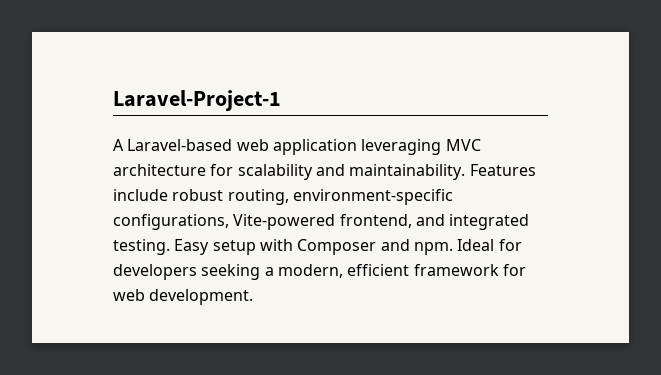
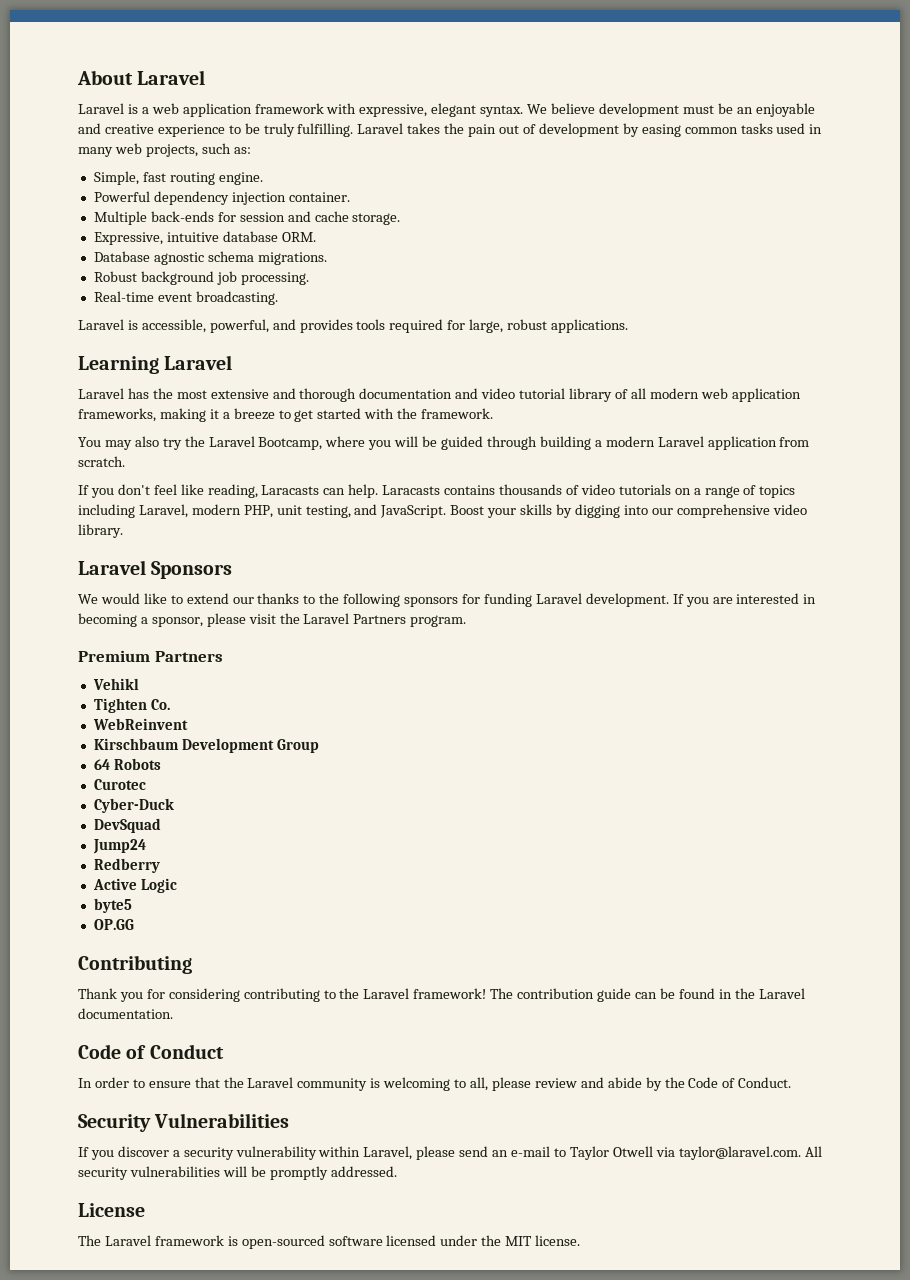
[113,90,281,111] [113,139,481,155] [113,164,536,180] [113,189,453,205] [113,214,530,230] [113,239,522,255] [113,264,526,280] [113,289,254,305] Laravel-Project-1 // A Laravel-based web application leveraging MVC architecture for scalability and maintainability. Features include robust routing, environment-specific configurations, Vite-powered frontend, and integrated testing. Easy setup with Composer and npm. Ideal for developers seeking a modern, efficient framework for web development. -> [77,70,206,85] [78,103,815,117] [78,123,823,137] [78,143,251,157] [93,171,263,185] [93,191,350,205] [93,211,401,225] [93,231,316,245] [93,251,327,265] [93,271,309,285] [93,291,278,305] [78,319,629,333] [78,355,233,374] [78,388,801,402] [78,408,494,422] [78,436,810,450] [78,456,125,467] [78,484,796,498] [78,504,807,518] [78,524,123,538] [78,560,233,579] [78,593,817,607] [78,613,467,627] [78,650,223,662] [92,678,139,690] [93,698,170,713] [92,718,188,730] [93,738,319,753] [93,758,161,770] [93,779,146,790] [93,798,174,813] [93,818,161,833] [92,839,146,854] [93,858,160,873] [92,878,177,893] [93,898,132,913] [93,919,134,930] [78,955,192,974] [78,988,805,1002] [78,1008,173,1019] [78,1044,224,1059] [78,1077,792,1091] [78,1113,290,1132] [78,1146,822,1160] [78,1166,397,1180] [78,1203,145,1217] [78,1235,581,1249] About Laravel // Laravel is a web application framework with expressive, elegant syntax. We believe development must be an enjoyable and creative experience to be truly fulfilling. Laravel takes the pain out of development by easing common tasks used in many web projects, such as: // Simple, fast routing engine. // Powerful dependency injection container. // Multiple back-ends for session and cache storage. // Expressive, intuitive database ORM. // Database agnostic schema migrations. // Robust background job processing. // Real-time event broadcasting. // Laravel is accessible, powerful, and provides tools required for large, robust applications. // Learning Laravel // Laravel has the most extensive and thorough documentation and video tutorial library of all modern web application frameworks, making it a breeze to get started with the framework. // You may also try the Laravel Bootcamp, where you will be guided through building a modern Laravel application from scratch. // If you don't feel like reading, Laracasts can help. Laracasts contains thousands of video tutorials on a range of topics including Laravel, modern PHP, unit testing, and JavaScript. Boost your skills by digging into our comprehensive video library. // Laravel Sponsors // We would like to extend our thanks to the following sponsors for funding Laravel development. If you are interested in becoming a sponsor, please visit the Laravel Partners program. // Premium Partners // Vehikl // Tighten Co. // WebReinvent // Kirschbaum Development Group // 64 Robots // Curotec // Cyber-Duck // DevSquad // Jump24 // Redberry // Active Logic // byte5 // OP.GG // Contributing // Thank you for considering contributing to the Laravel framework! The contribution guide can be found in the Laravel documentation. // Code of Conduct // In order to ensure that the Laravel community is welcoming to all, please review and abide by the Code of Conduct. // Security Vulnerabilities // If you discover a security vulnerability within Laravel, please send an e-mail to Taylor Otwell via taylor@laravel.com. All security vulnerabilities will be promptly addressed. // License // The Laravel framework is open-sourced software licensed under the MIT license.

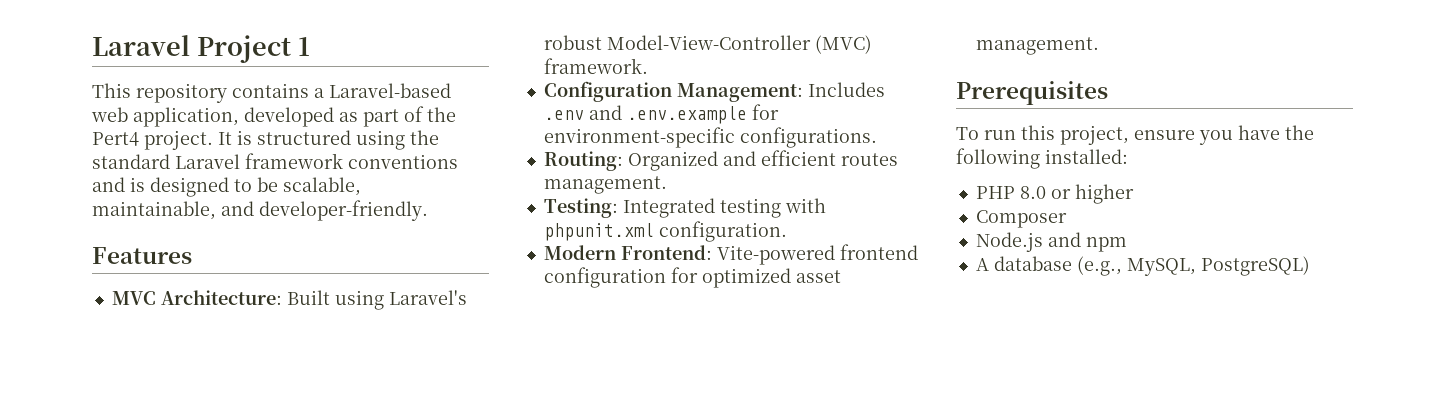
[77,70,206,85] [78,103,815,117] [78,123,823,137] [78,143,251,157] [93,171,263,185] [93,191,350,205] [93,211,401,225] [93,231,316,245] [93,251,327,265] [93,271,309,285] [93,291,278,305] [78,319,629,333] [78,355,233,374] [78,388,801,402] [78,408,494,422] [78,436,810,450] [78,456,125,467] [78,484,796,498] [78,504,807,518] [78,524,123,538] [78,560,233,579] [78,593,817,607] [78,613,467,627] [78,650,223,662] [92,678,139,690] [93,698,170,713] [92,718,188,730] [93,738,319,753] [93,758,161,770] [93,779,146,790] [93,798,174,813] [93,818,161,833] [92,839,146,854] [93,858,160,873] [92,878,177,893] [93,898,132,913] [93,919,134,930] [78,955,192,974] [78,988,805,1002] [78,1008,173,1019] [78,1044,224,1059] [78,1077,792,1091] [78,1113,290,1132] [78,1146,822,1160] [78,1166,397,1180] [78,1203,145,1217] [78,1235,581,1249] About Laravel // Laravel is a web application framework with expressive, elegant syntax. We believe development must be an enjoyable and creative experience to be truly fulfilling. Laravel takes the pain out of development by easing common tasks used in many web projects, such as: // Simple, fast routing engine. // Powerful dependency injection container. // Multiple back-ends for session and cache storage. // Expressive, intuitive database ORM. // Database agnostic schema migrations. // Robust background job processing. // Real-time event broadcasting. // Laravel is accessible, powerful, and provides tools required for large, robust applications. // Learning Laravel // Laravel has the most extensive and thorough documentation and video tutorial library of all modern web application frameworks, making it a breeze to get started with the framework. // You may also try the Laravel Bootcamp, where you will be guided through building a modern Laravel application from scratch. // If you don't feel like reading, Laracasts can help. Laracasts contains thousands of video tutorials on a range of topics including Laravel, modern PHP, unit testing, and JavaScript. Boost your skills by digging into our comprehensive video library. // Laravel Sponsors // We would like to extend our thanks to the following sponsors for funding Laravel development. If you are interested in becoming a sponsor, please visit the Laravel Partners program. // Premium Partners // Vehikl // Tighten Co. // WebReinvent // Kirschbaum Development Group // 64 Robots // Curotec // Cyber-Duck // DevSquad // Jump24 // Redberry // Active Logic // byte5 // OP.GG // Contributing // Thank you for considering contributing to the Laravel framework! The contribution guide can be found in the Laravel documentation. // Code of Conduct // In order to ensure that the Laravel community is welcoming to all, please review and abide by the Code of Conduct. // Security Vulnerabilities // If you discover a security vulnerability within Laravel, please send an e-mail to Taylor Otwell via taylor@laravel.com. All security vulnerabilities will be promptly addressed. // License // The Laravel framework is open-sourced software licensed under the MIT license. -> [92,35,310,63] [92,83,451,103] [91,106,456,127] [92,130,439,150] [92,153,458,169] [92,177,361,197] [92,200,428,221] [92,247,192,264] [111,290,467,310] [543,35,872,54] [543,58,648,74] [543,81,885,102] [543,104,779,124] [543,127,877,148] [543,150,898,171] [543,176,667,194] [543,198,826,218] [543,221,787,242] [543,244,918,265] [543,267,841,288] [975,37,1099,55] [956,81,1108,105] [956,125,1314,145] [956,148,1128,169] [975,184,1134,204] [975,210,1067,228] [975,232,1127,252] [975,256,1310,276] Laravel Project 1 // This repository contains a Laravel-based web application, developed as part of the Pert4 project. It is structured using the standard Laravel framework conventions and is designed to be scalable, maintainable, and developer-friendly. // Features // MVC Architecture: Built using Laravel's robust Model-View-Controller (MVC) framework. // Configuration Management: Includes .env and .env.example for environment-specific configurations. // Routing: Organized and efficient routes management. // Testing: Integrated testing with phpunit.xml configuration. // Modern Frontend: Vite-powered frontend configuration for optimized asset management. // Prerequisites // To run this project, ensure you have the following installed: // PHP 8.0 or higher // Composer // Node.js and npm // A database (e.g., MySQL, PostgreSQL)

